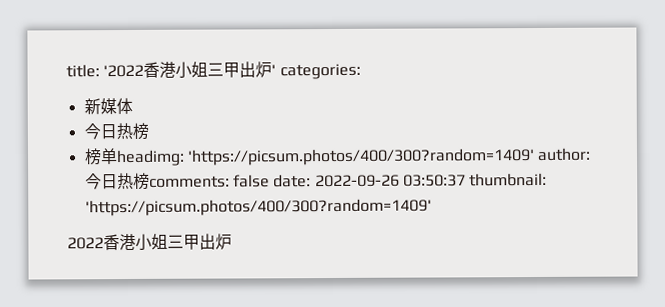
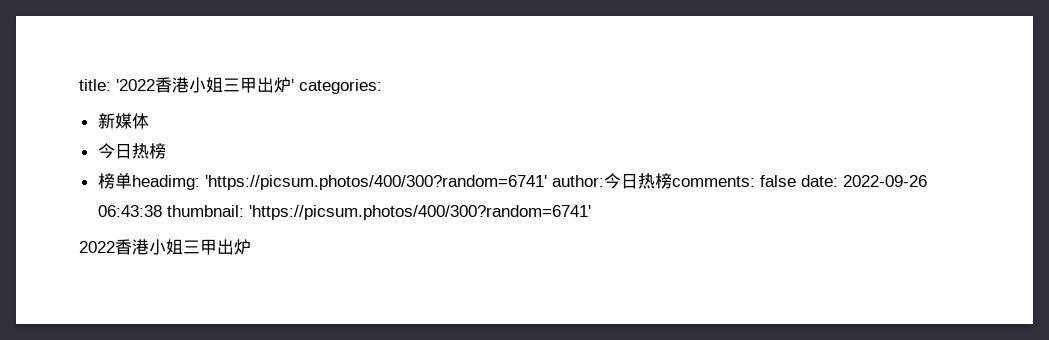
[186,148,535,166] 'https://picsum.photos/400/300?random=1409' -> [204,175,547,190] 'https://picsum.photos/400/300?random=6741'
[402,172,548,187] [84,198,432,217] 03:50:37 thumbnail: 'https://picsum.photos/400/300?random=1409' -> [97,205,591,220] 06:43:38 thumbnail: 'https://picsum.photos/400/300?random=6741'

